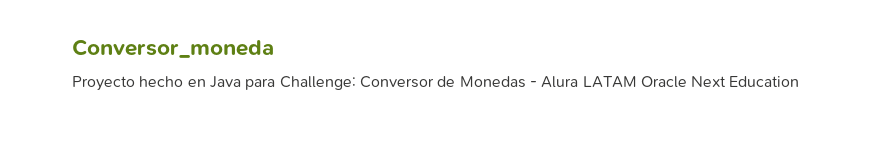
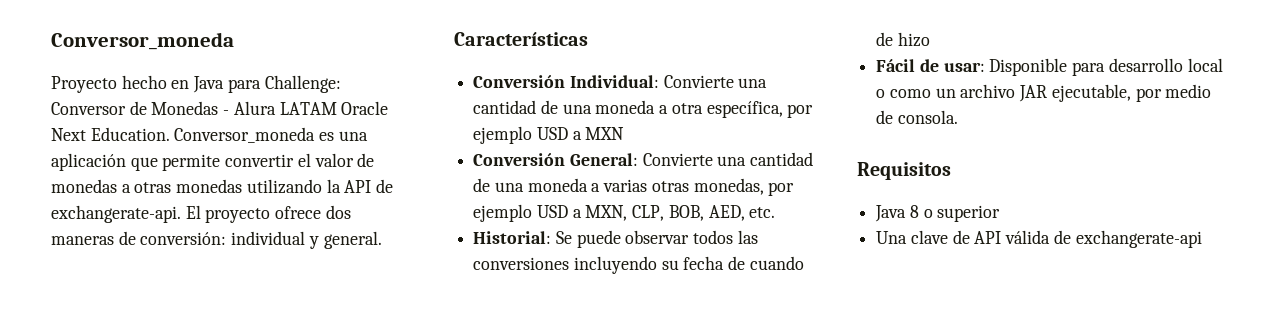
[729,76,800,87] Education -> [90,127,368,143] [51,153,375,171] [51,179,394,194] [51,205,351,223] [51,231,382,249] [454,32,588,46] [473,75,768,88] [473,100,814,118] [473,126,625,144] [473,152,814,166] [473,178,795,196] [473,204,776,222] [473,230,758,248] [473,256,804,274] [876,32,930,47] [876,58,1223,76] [876,84,1212,102] [876,110,958,124] [857,162,951,180] [875,205,1001,222] [876,230,1202,248] Education. Conversor_moneda es una aplicación que permite convertir el valor de monedas a otras monedas utilizando la API de exchangerate-api. El proyecto ofrece dos maneras de conversión: individual y general. // Características // Conversión Individual: Convierte una cantidad de una moneda a otra específica, por ejemplo USD a MXN // Conversión General: Convierte una cantidad de una moneda a varias otras monedas, por ejemplo USD a MXN, CLP, BOB, AED, etc. // Historial: Se puede observar todos las conversiones incluyendo su fecha de cuando de hizo // Fácil de usar: Disponible para desarrollo local o como un archivo JAR ejecutable, por medio de consola. // Requisitos // Java 8 o superior // Una clave de API válida de exchangerate-api

